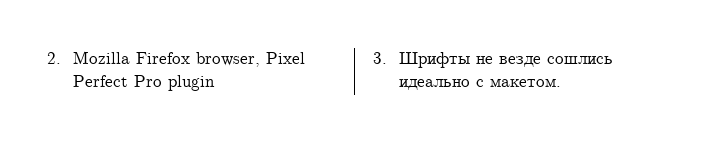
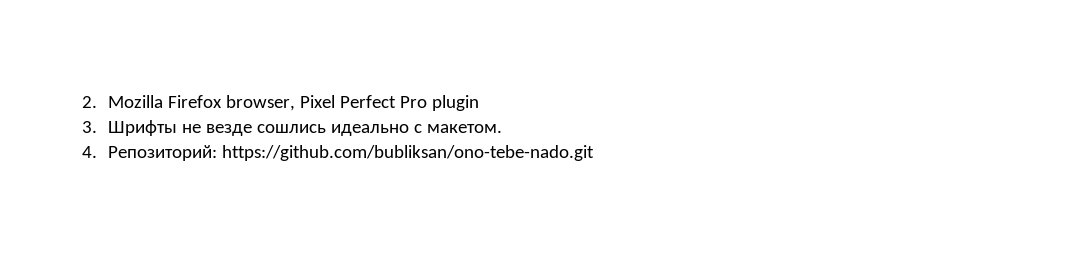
(562, 82) none -> [82,145,595,161] // 4. Репозиторий: https://github.com/bubliksan/ono-tebe-nado.git

